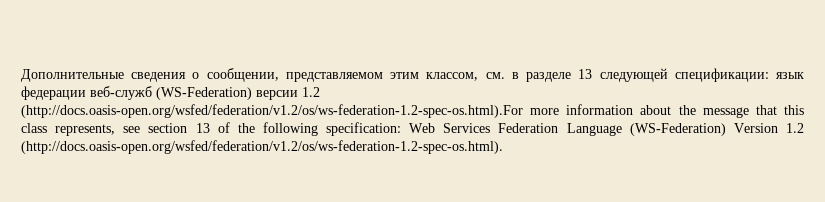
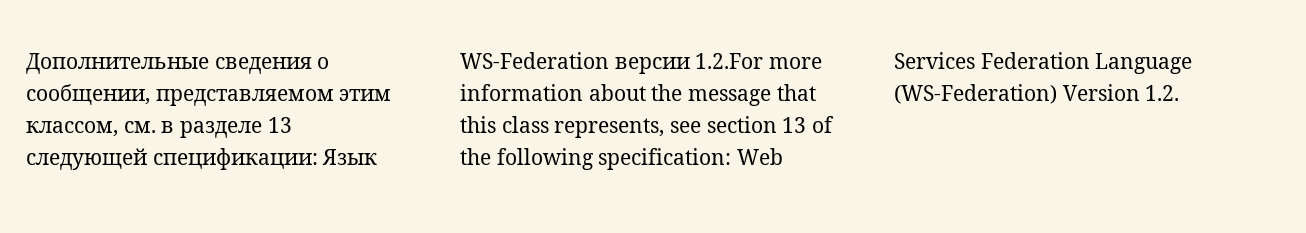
[776,72,805,79] [21,86,320,100] [21,104,523,118] язык федерации веб-служб (WS-Federation) версии 1.2 (http://docs.oasis-open.org/wsfed/federation/v1.2/os/ws-federation-1.2-spec-os.html).For -> [322,149,378,165] [460,52,764,74] Язык WS-Federation версии 1.2.For
[785,123,804,133] [21,140,503,154] 1.2 (http://docs.oasis-open.org/wsfed/federation/v1.2/os/ws-federation-1.2-spec-os.html). -> [1145,85,1180,101] 1.2.

